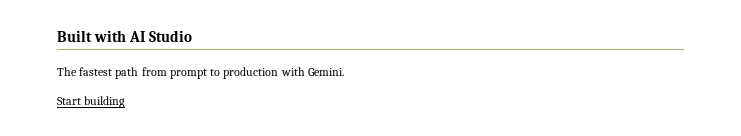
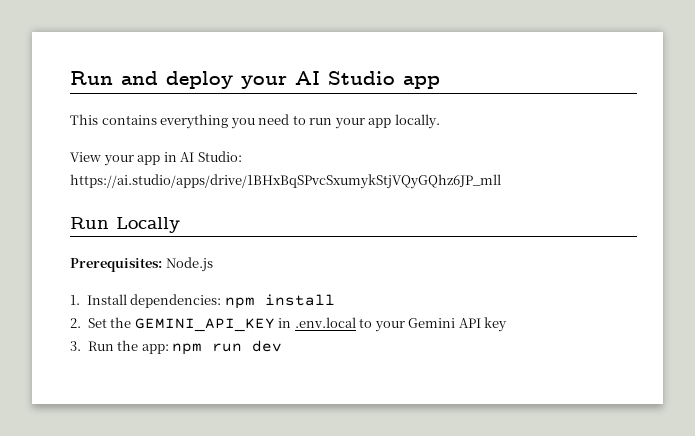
[57,30,193,42] [57,67,344,79] [57,96,126,108] Built with AI Studio // The fastest path from prompt to production with Gemini. // Start building -> [70,71,440,89] [70,114,440,129] [70,151,242,166] [70,174,501,189] [70,217,180,233] [70,257,213,272] [70,294,335,309] [70,317,508,332] [70,340,283,355] Run and deploy your AI Studio app // This contains everything you need to run your app locally. // View your app in AI Studio: https://ai.studio/apps/drive/1BHxBqSPvcSxumykStjVQyGQhz6JP_mll // Run Locally // Prerequisites: Node.js // 1. Install dependencies: npm install // 2. Set the GEMINI_API_KEY in .env.local to your Gemini API key // 3. Run the app: npm run dev

